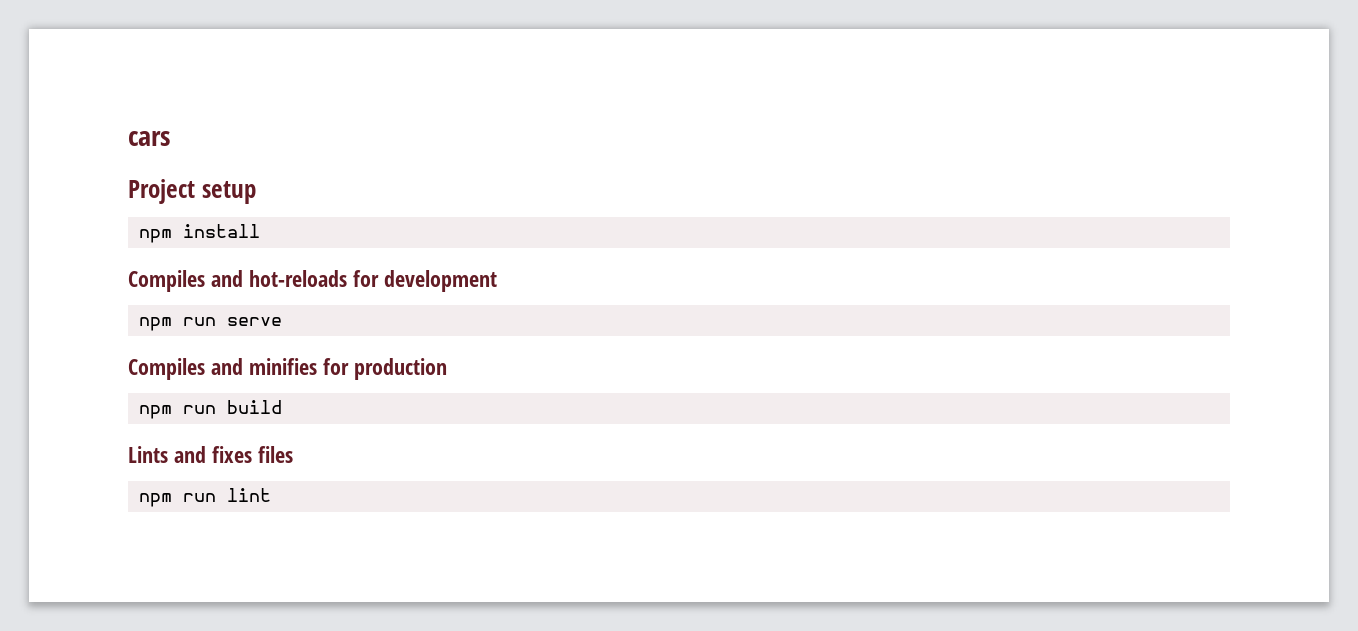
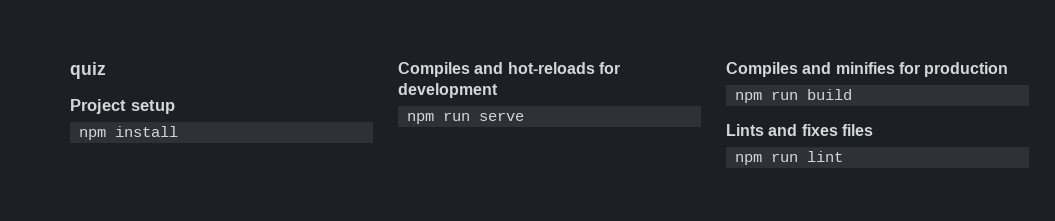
[128,131,170,146] cars -> [70,62,106,79] quiz

